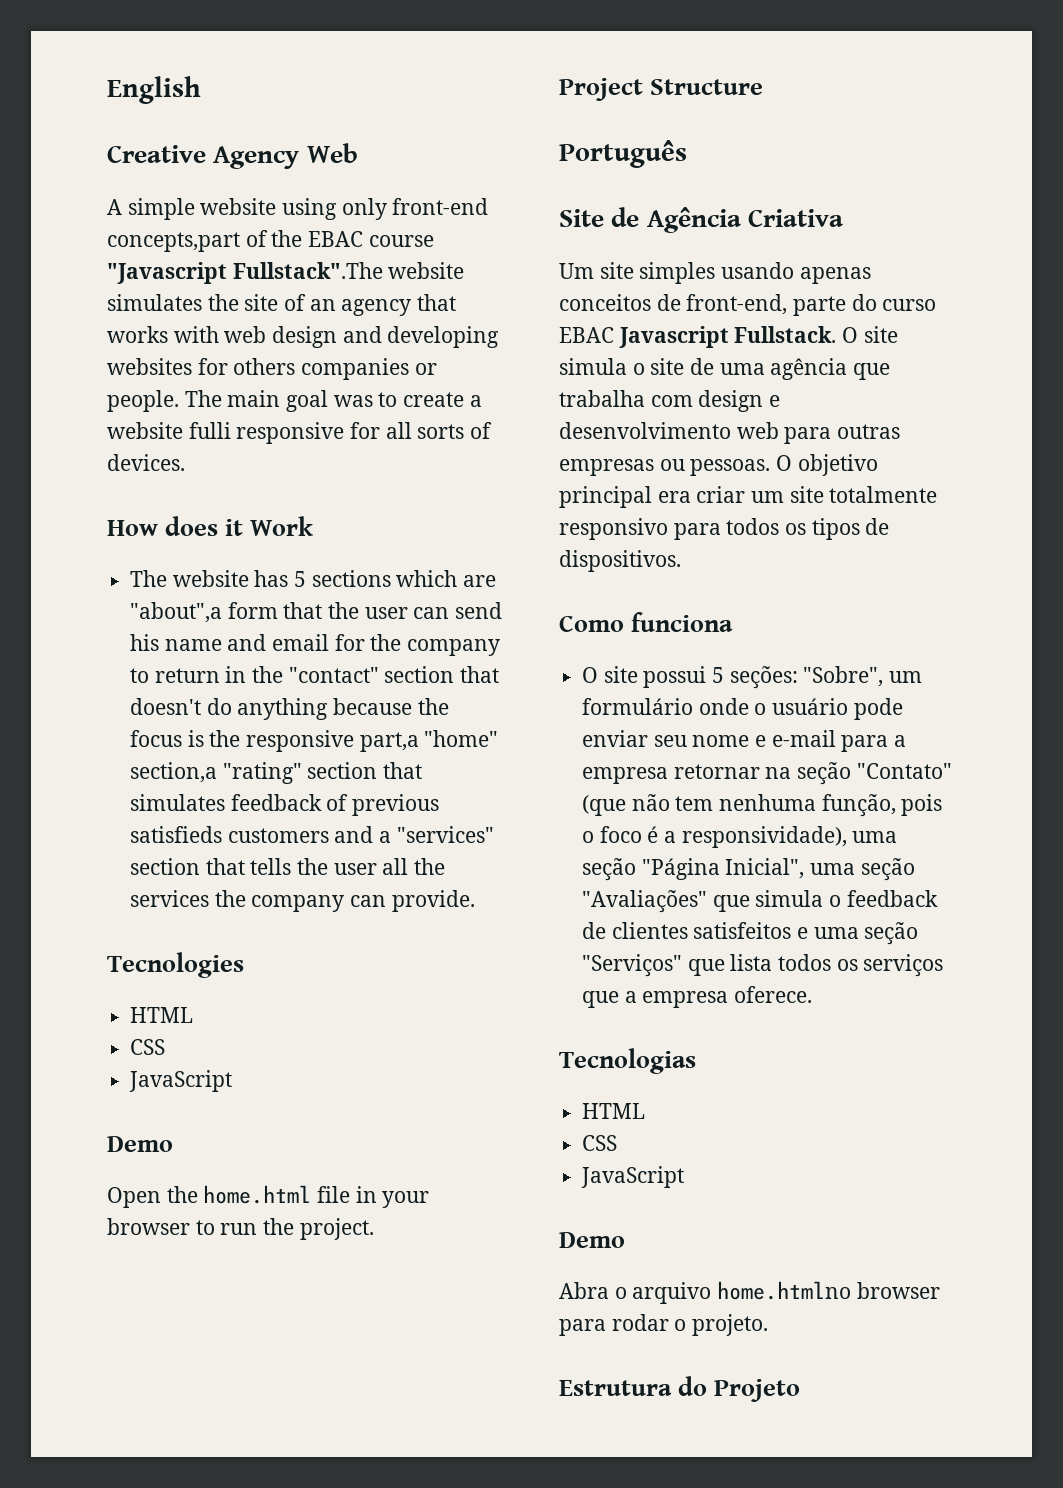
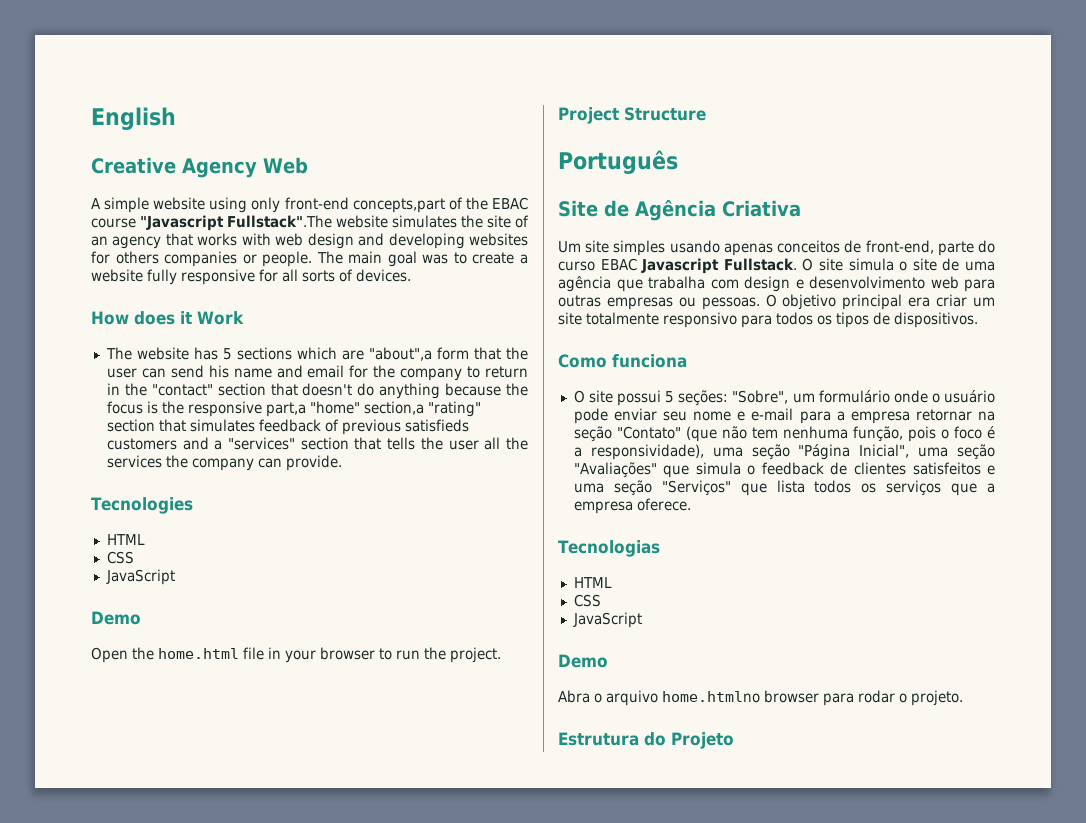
[188,422,231,439] fulli -> [147,269,177,285] fully

